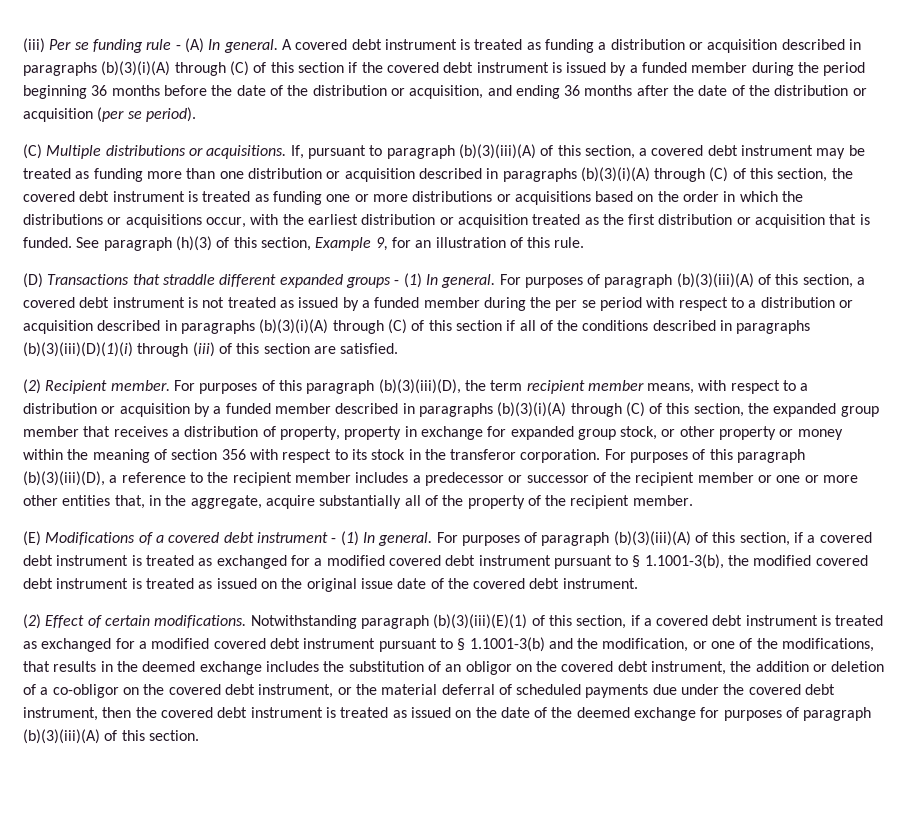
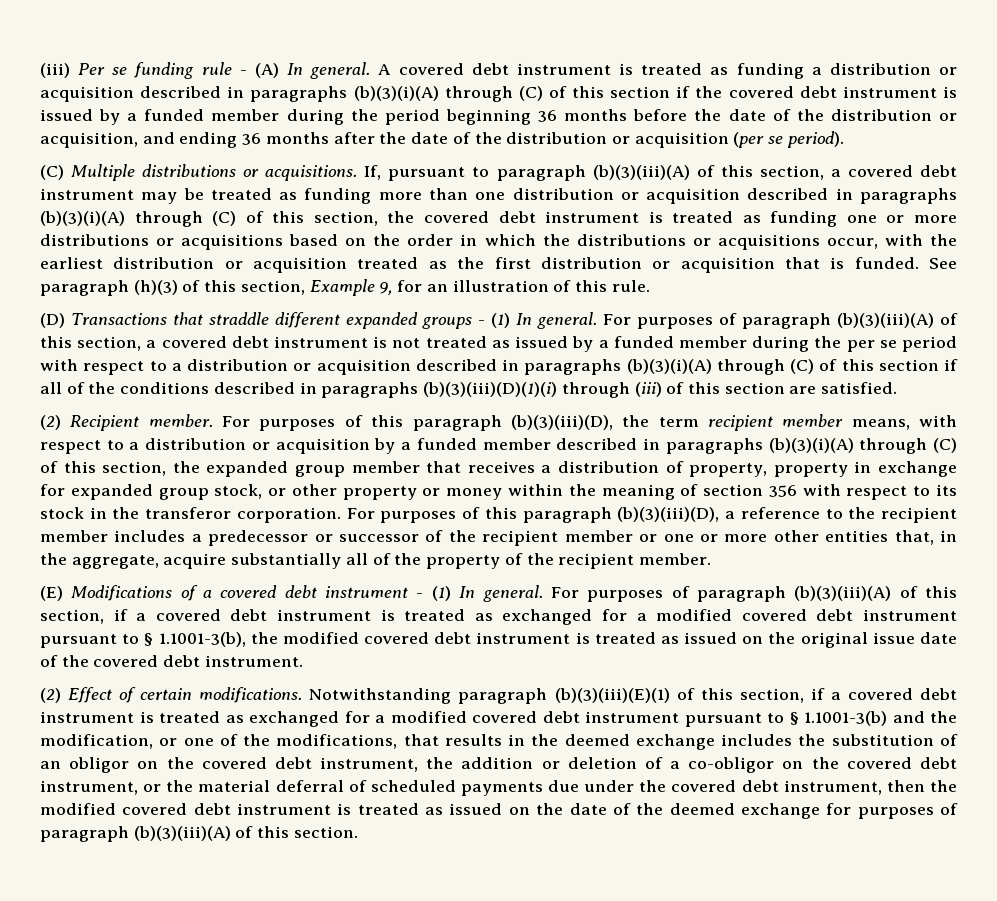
(157, 712) none -> [40,803,116,815] modified

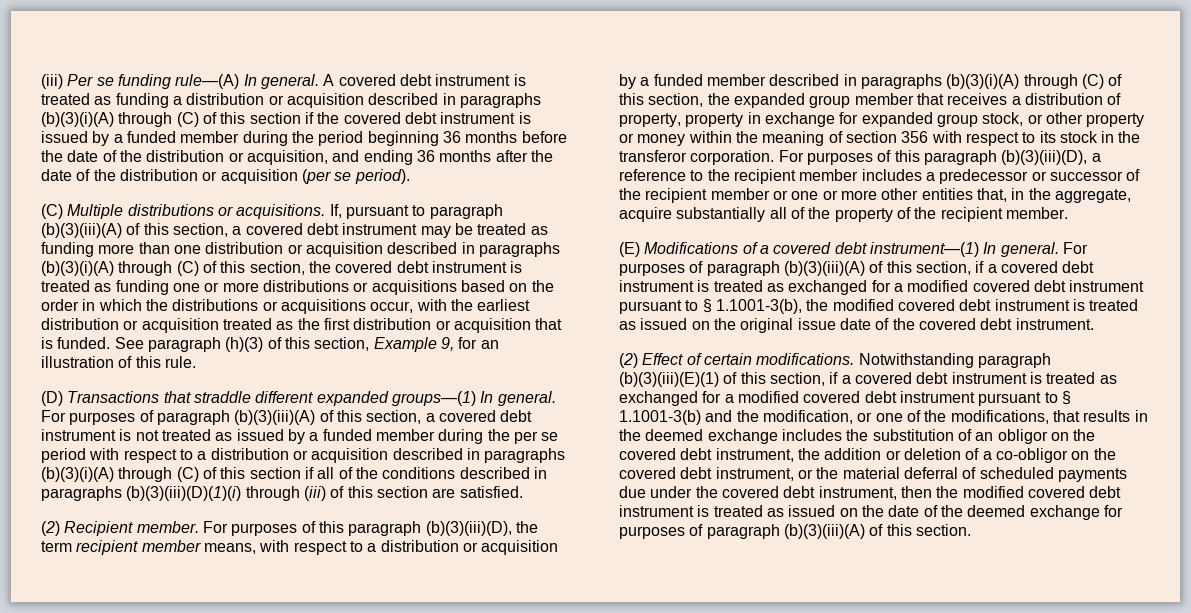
[201,62,279,78] rule - (A) -> [175,74,240,89] rule—(A)
[421,313,510,329] groups - (1) -> [391,391,476,406] groups—(1)
[325,586,451,601] instrument - (1) -> [869,242,979,257] instrument—(1)

